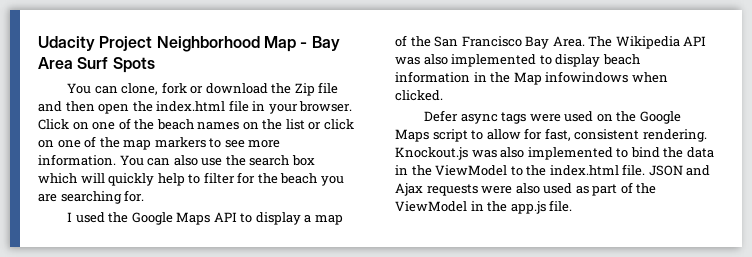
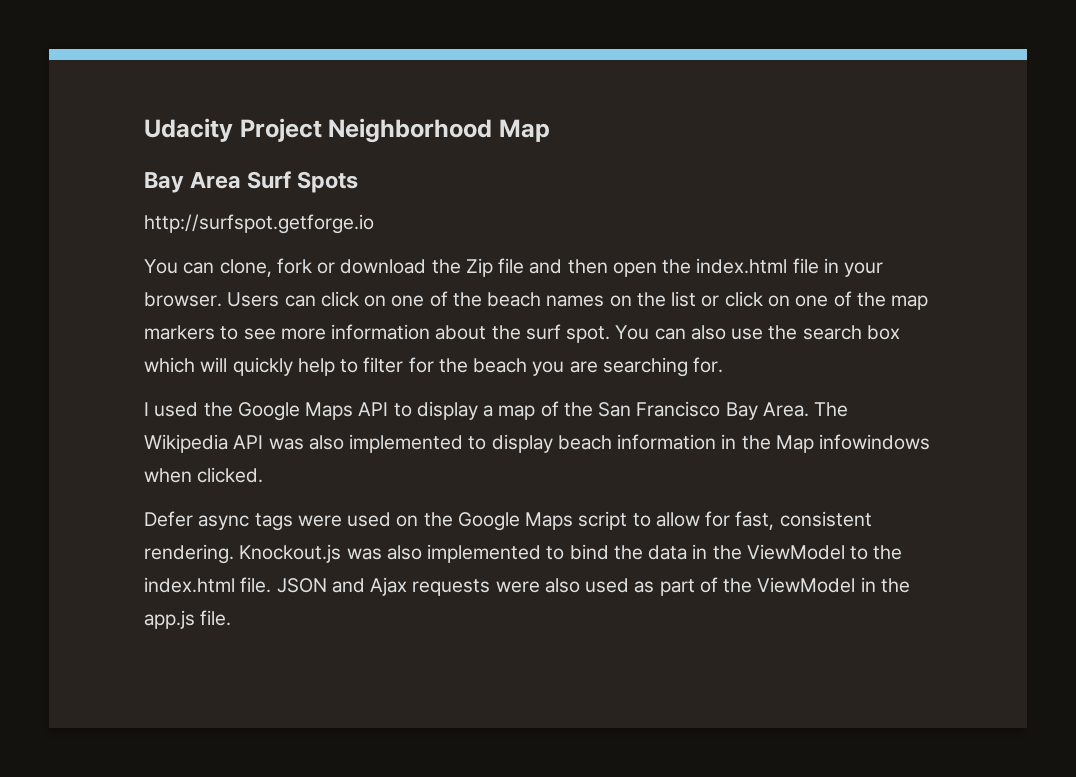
[300,42,308,48] - -> (550, 130) //
(155, 65) none -> [144,214,374,234] // http://surfspot.getforge.io
[38,119,69,130] Click -> [227,291,359,307] Users can click
[38,154,116,166] information. -> [331,324,611,343] information about the surf spot.

